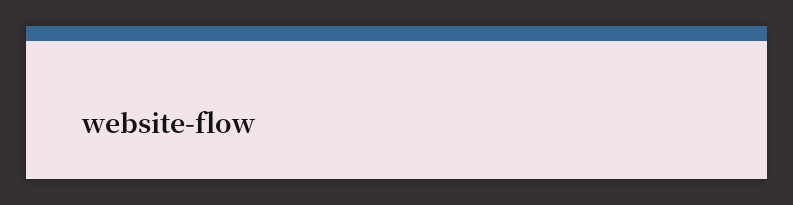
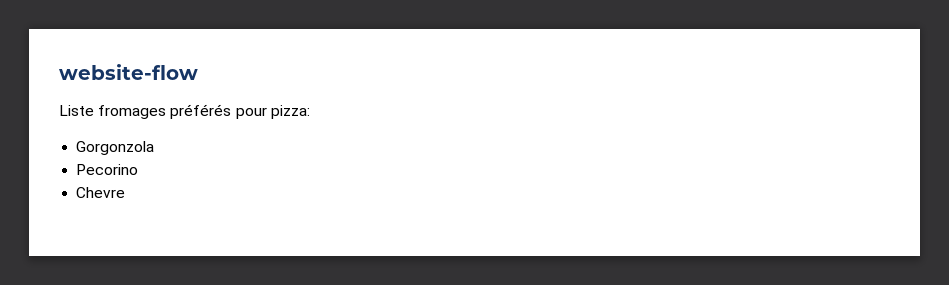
(256, 122) none -> [59,104,310,119] [76,141,155,155] [76,164,139,175] [76,187,126,198] // Liste fromages préférés pour pizza: // Gorgonzola // Pecorino // Chevre

